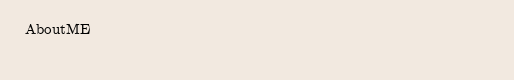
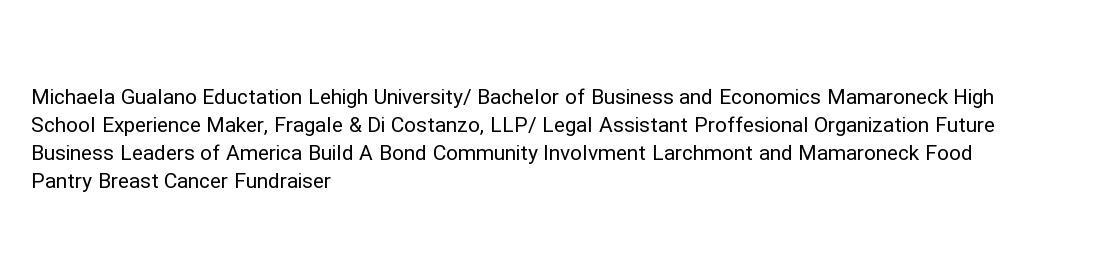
[25,23,90,35] AboutME -> [31,88,995,108] [31,116,996,136] [31,144,974,164] [31,173,332,192] Michaela Gualano Eductation Lehigh University/ Bachelor of Business and Economics Mamaroneck High School Experience Maker, Fragale & Di Costanzo, LLP/ Legal Assistant Proffesional Organization Future Business Leaders of America Build A Bond Community Involvment Larchmont and Mamaroneck Food Pantry Breast Cancer Fundraiser

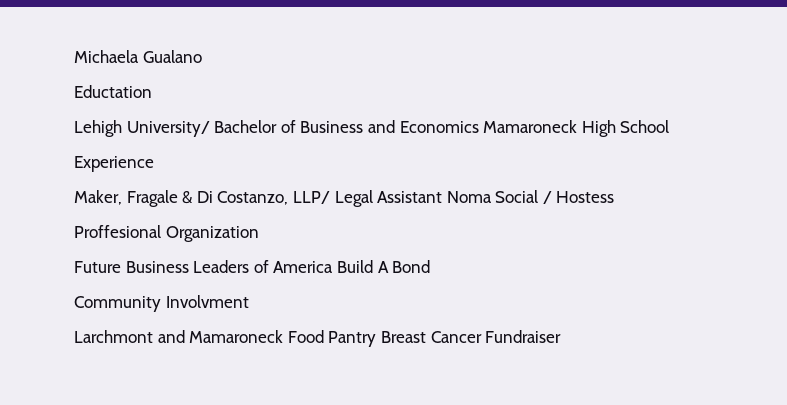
(197, 96) none -> (202, 56) //
(303, 96) none -> (152, 91) //
(96, 124) none -> (670, 126) //
(201, 126) none -> (154, 164) //
(689, 124) none -> [446,190,615,204] Noma Social / Hostess //
(930, 126) none -> (259, 234) //
(428, 152) none -> (431, 266) //
(647, 152) none -> (249, 301) //

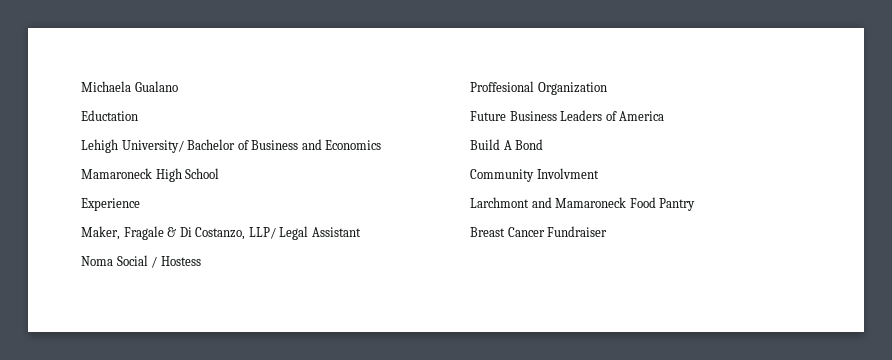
(479, 127) none -> (382, 145) //
(443, 197) none -> (361, 232) //
(334, 267) none -> (665, 116) //
(377, 339) none -> (696, 204) //

